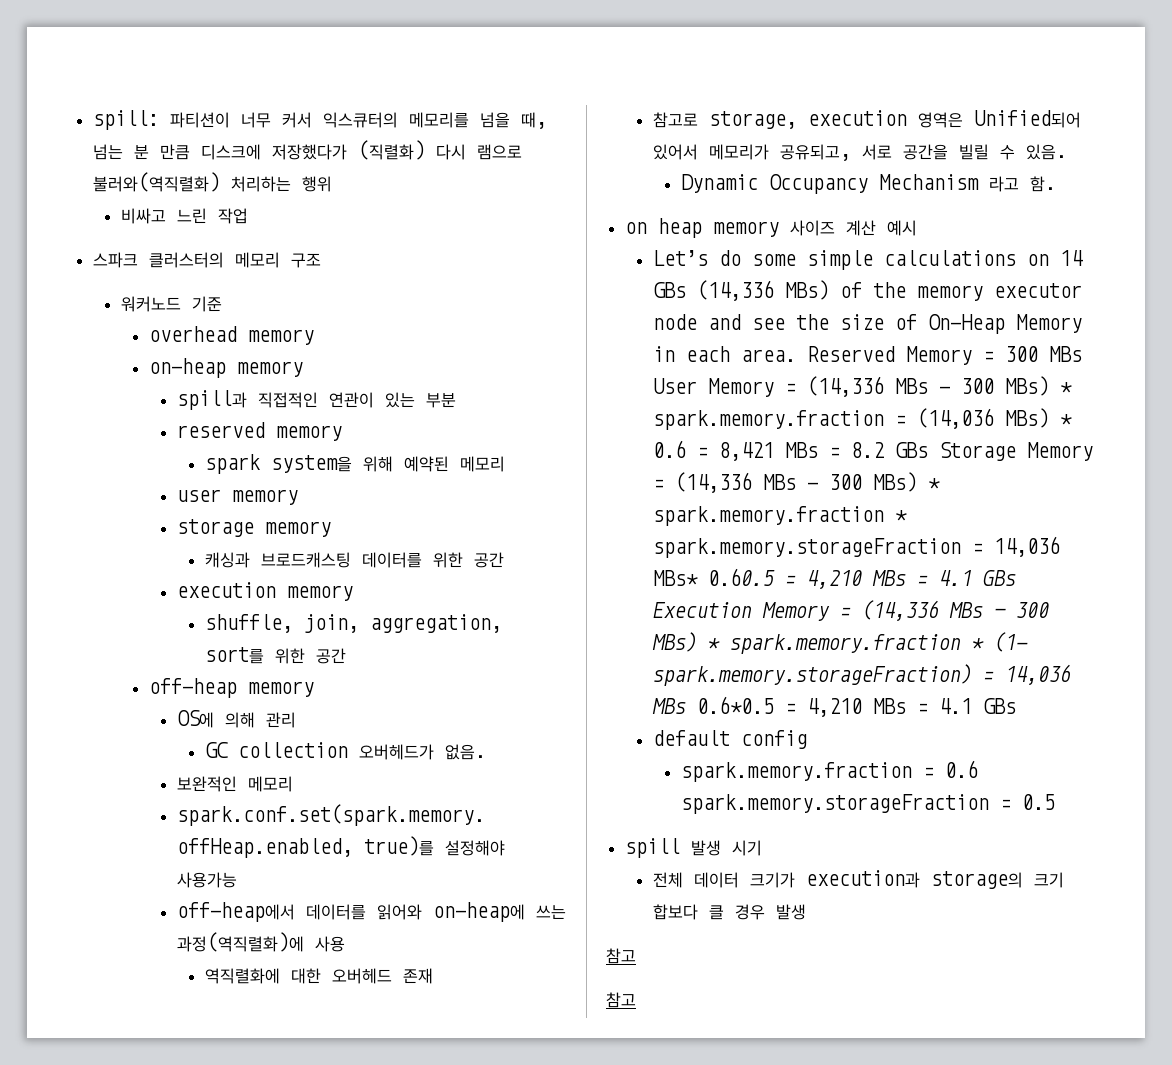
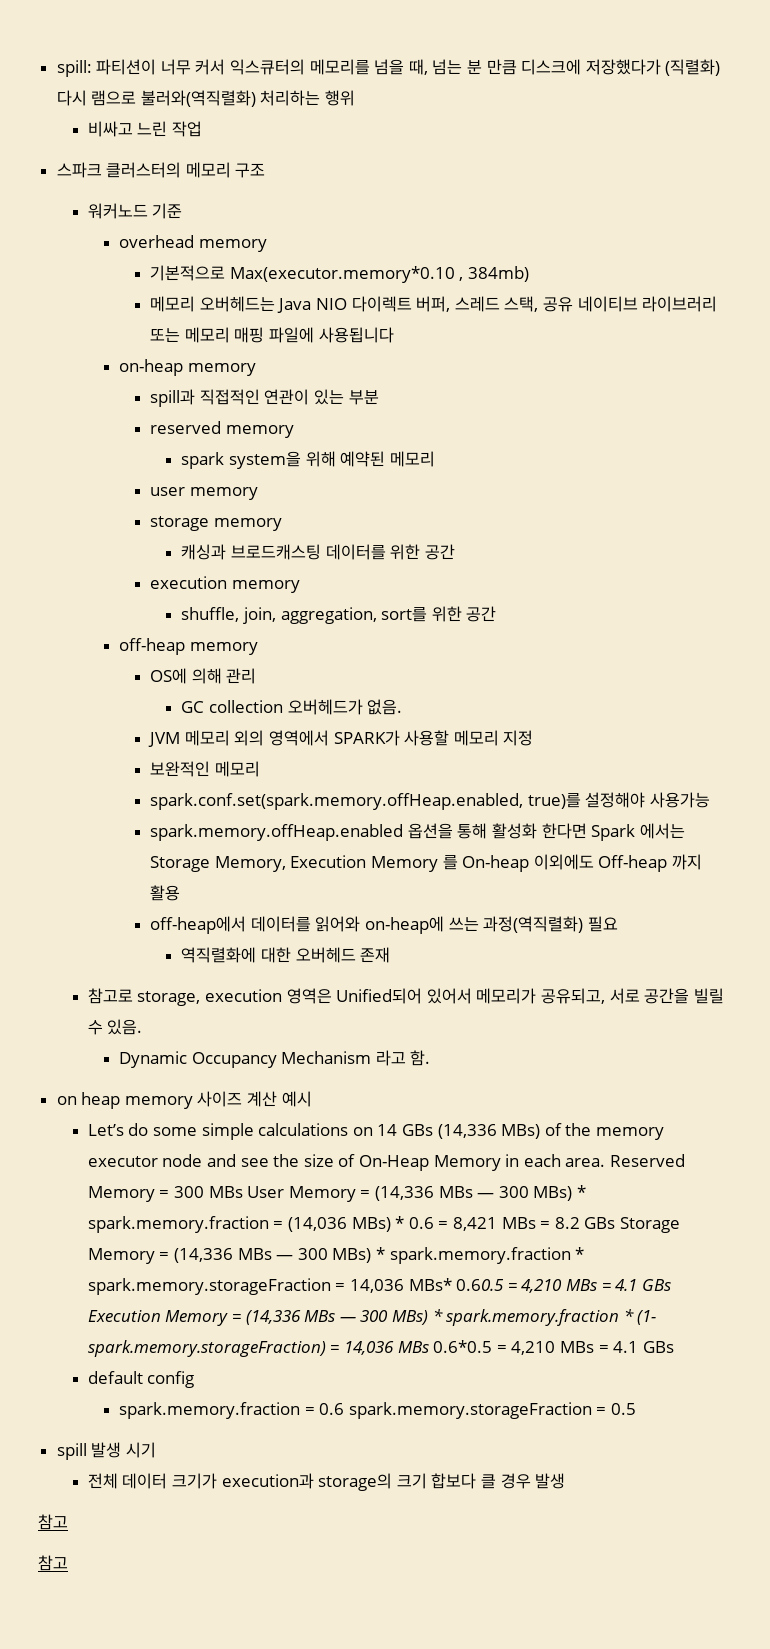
(314, 337) none -> [150,265,529,283] [150,296,718,313] [150,327,394,343] // 기본적으로 Max(executor.memory*0.10 , 384mb) // 메모리 오버헤드는 Java NIO 다이렉트 버퍼, 스레드 스택, 공유 네이티브 라이브러리 또는 메모리 매핑 파일에 사용됩니다
(486, 752) none -> [148,730,534,747] // JVM 메모리 외의 영역에서 SPARK가 사용할 메모리 지정
(237, 880) none -> [150,823,685,841] [150,854,702,872] [150,885,181,901] // spark.memory.offHeap.enabled 옵션을 통해 활성화 한다면 Spark 에서는 Storage Memory, Execution Memory 를 On-heap 이외에도 Off-heap 까지 활용
[176,932,345,952] 과정(역직렬화)에 사용 -> [483,916,618,933] 과정(역직렬화) 필요

